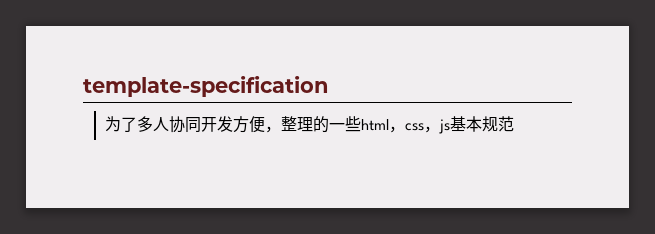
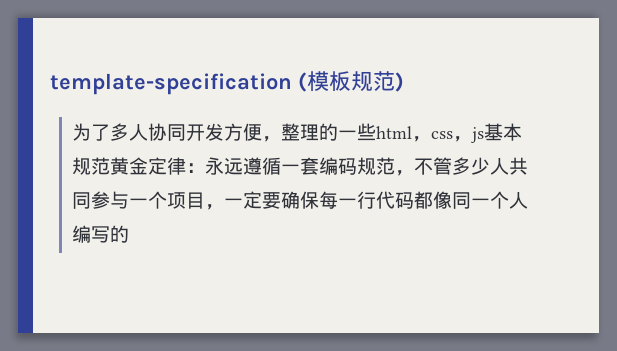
(329, 86) none -> [298,71,404,92] (模板规范)
(515, 124) none -> [109,157,528,176] [71,191,528,210] [71,225,129,243] 黄金定律：永远遵循一套编码规范，不管多少人共同参与一个项目，一定要确保每一行代码都像同一个人编写的

